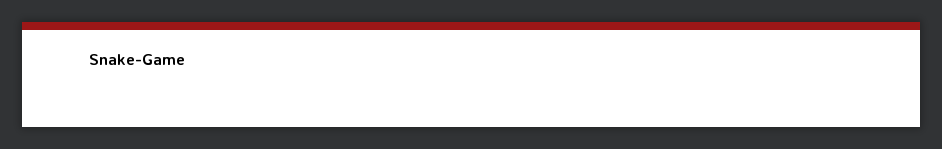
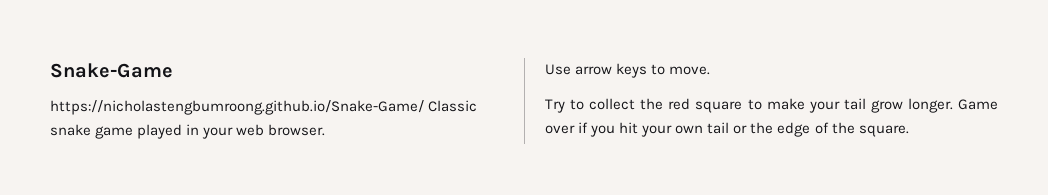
(185, 59) none -> [50,100,478,115] [50,124,326,139] [545,63,711,78] [545,98,998,113] [545,122,909,137] // https://nicholastengbumroong.github.io/Snake-Game/ Classic snake game played in your web browser. // Use arrow keys to move. // Try to collect the red square to make your tail grow longer. Game over if you hit your own tail or the edge of the square.

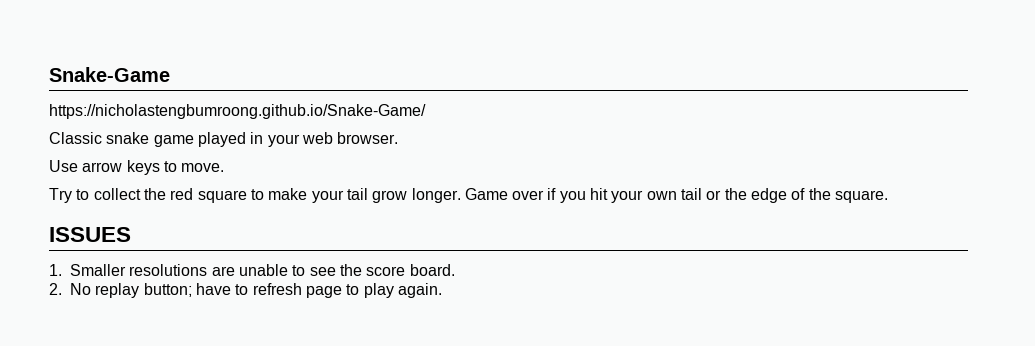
(424, 107) none -> (426, 111) //
(909, 131) none -> [49,227,131,242] [49,264,455,276] [49,283,442,298] // ISSUES // 1. Smaller resolutions are unable to see the score board. // 2. No replay button; have to refresh page to play again.

